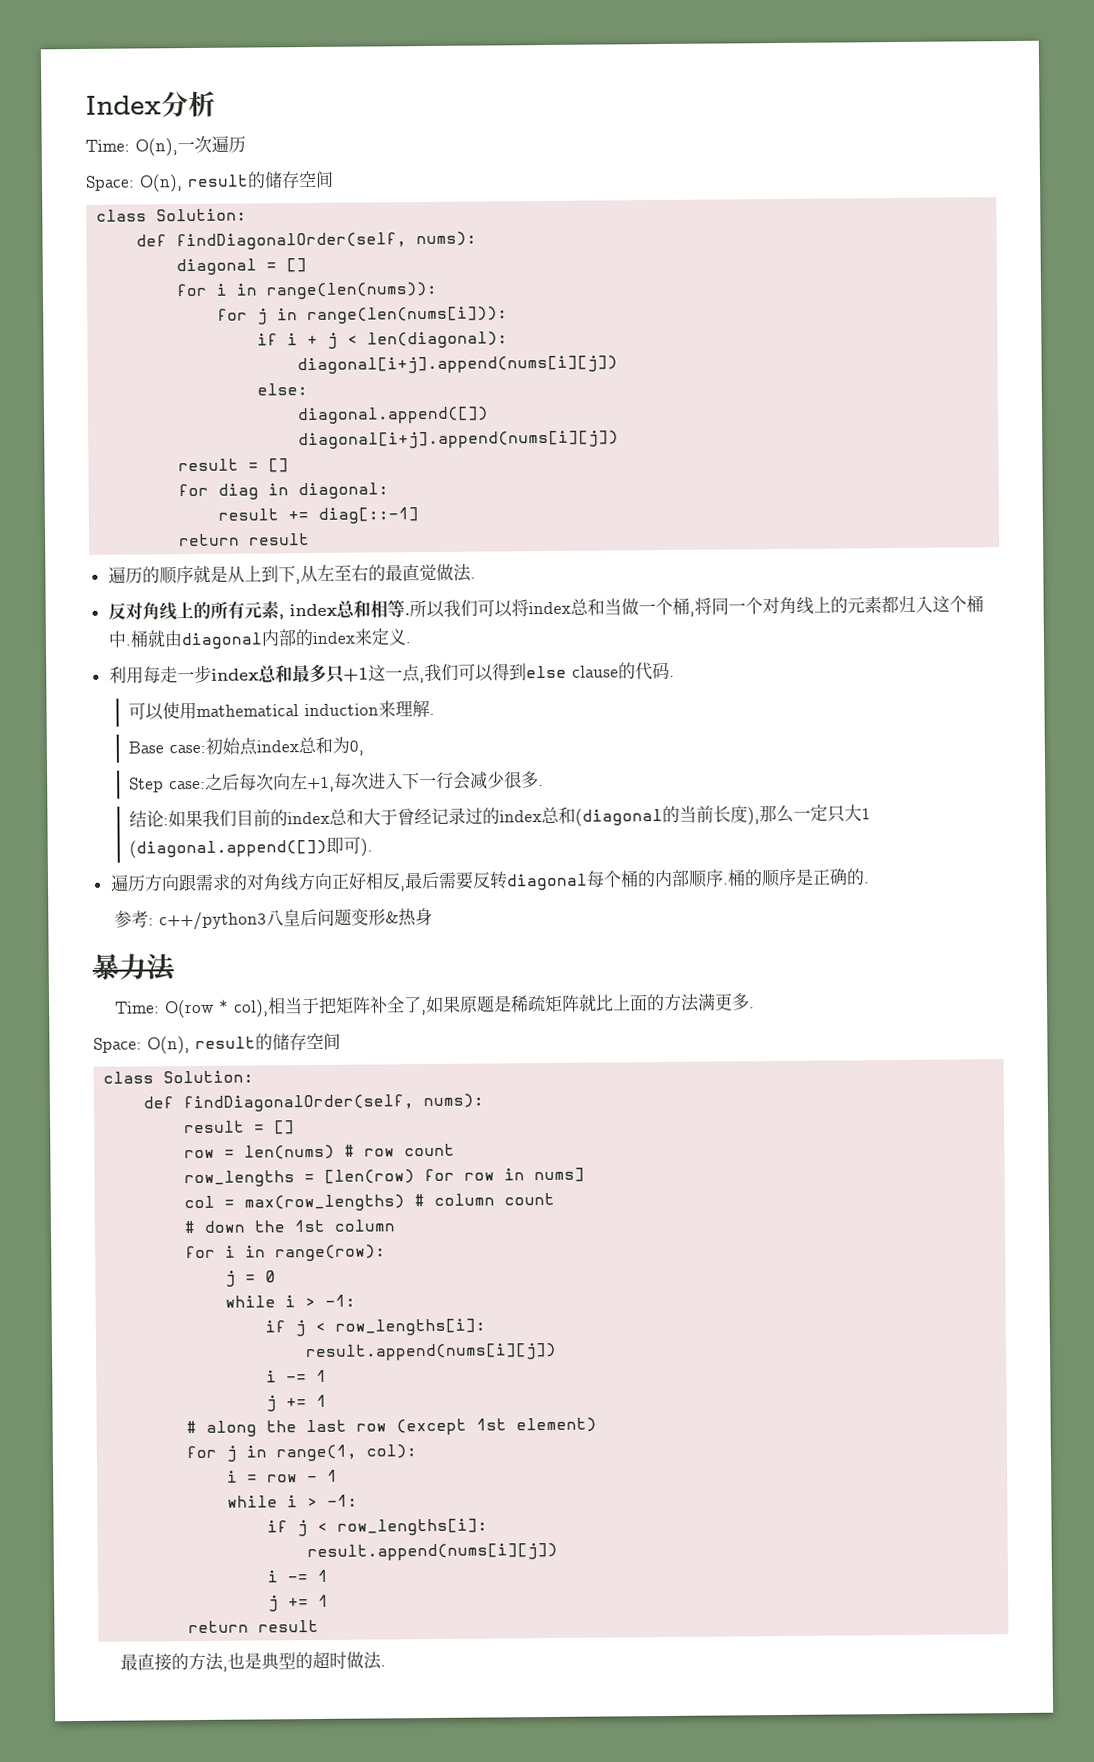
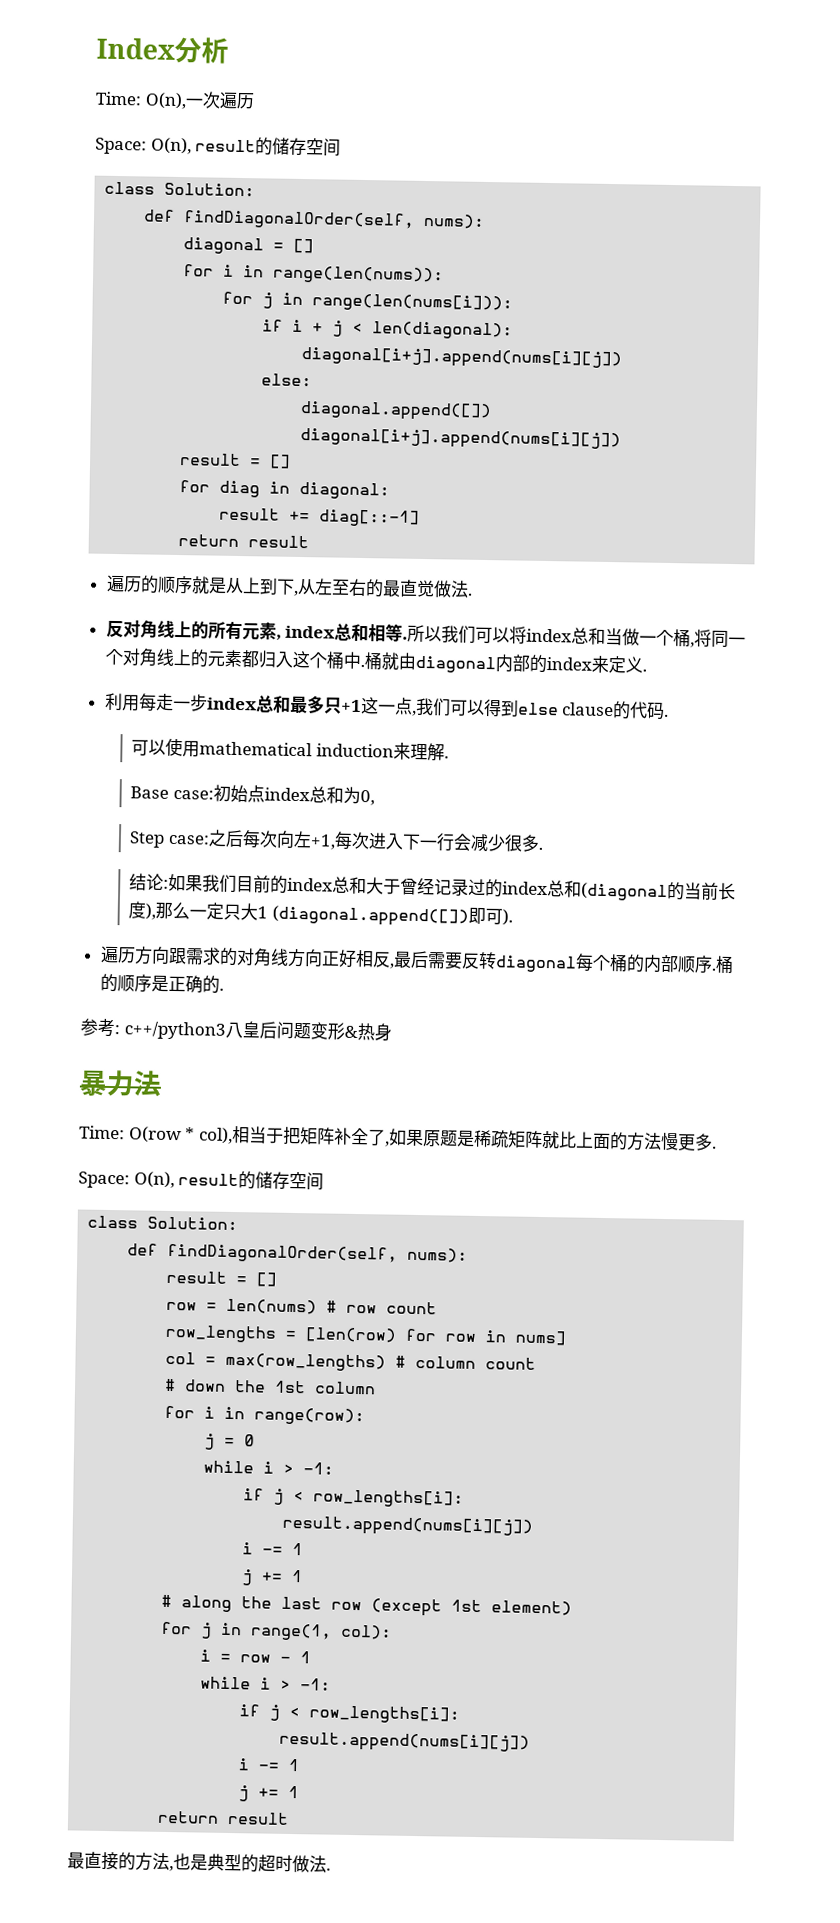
[697,993,717,1011] 满 -> [659,1131,679,1151] 慢

